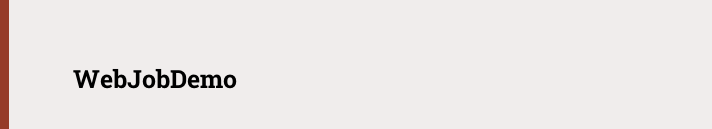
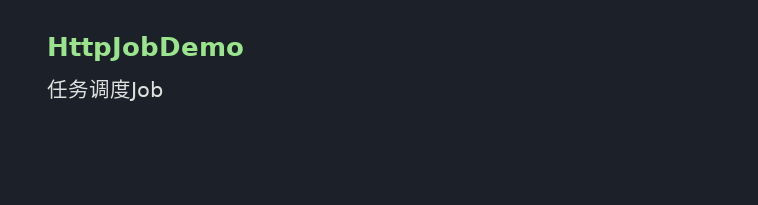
[73,68,237,89] WebJobDemo -> [47,36,244,61] [47,79,163,101] HttpJobDemo // 任务调度Job

